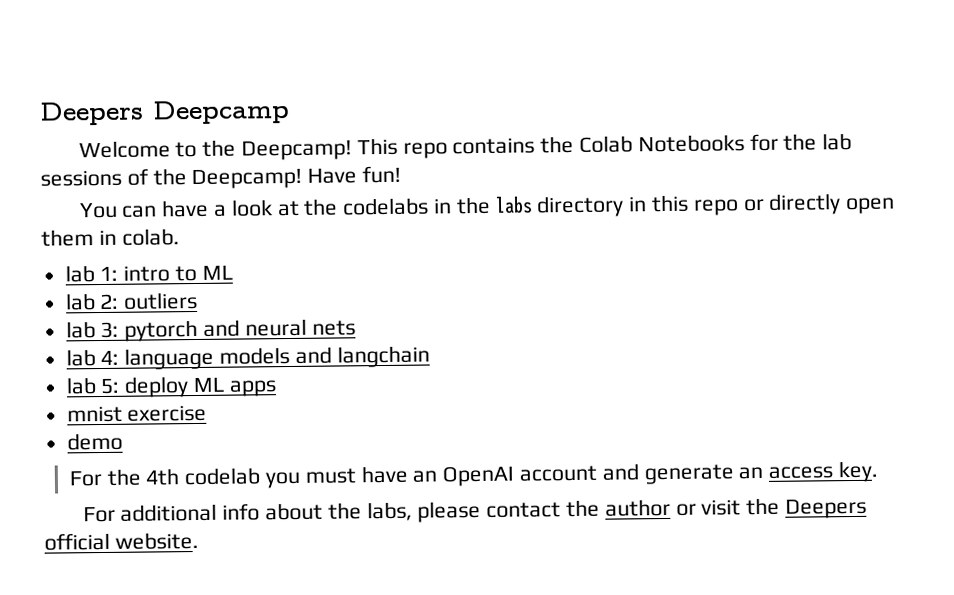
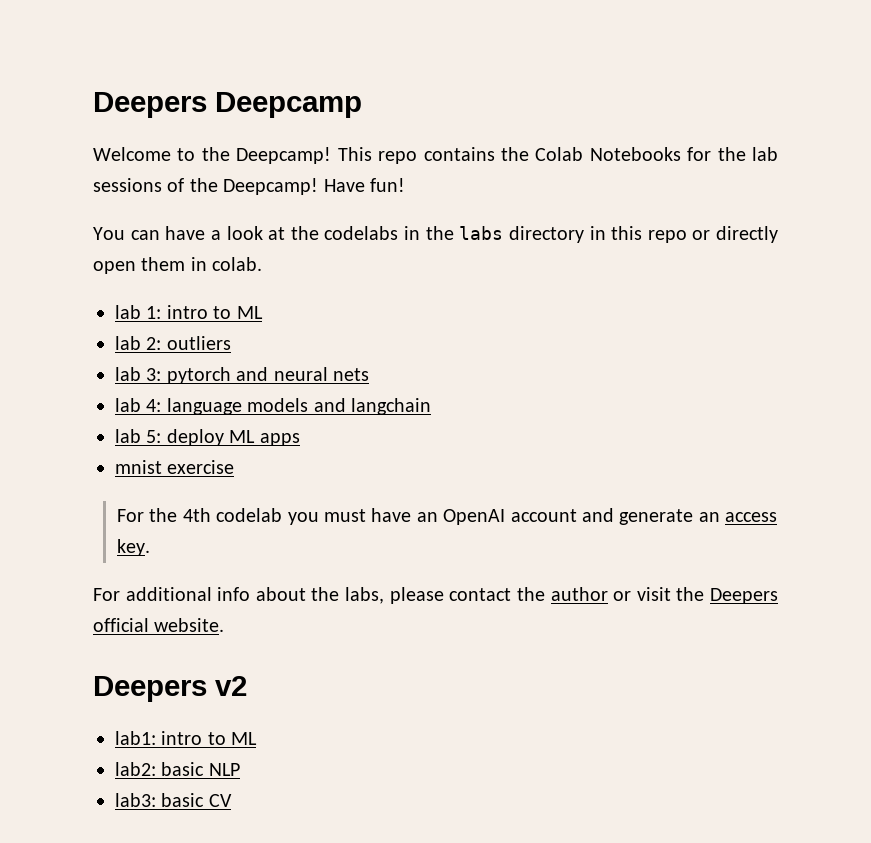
[66,432,123,451] // demo -> (235, 467) none
(199, 540) none -> [93,676,247,702] [115,731,258,745] [115,762,240,776] [115,793,232,807] // Deepers v2 // lab1: intro to ML // lab2: basic NLP // lab3: basic CV

